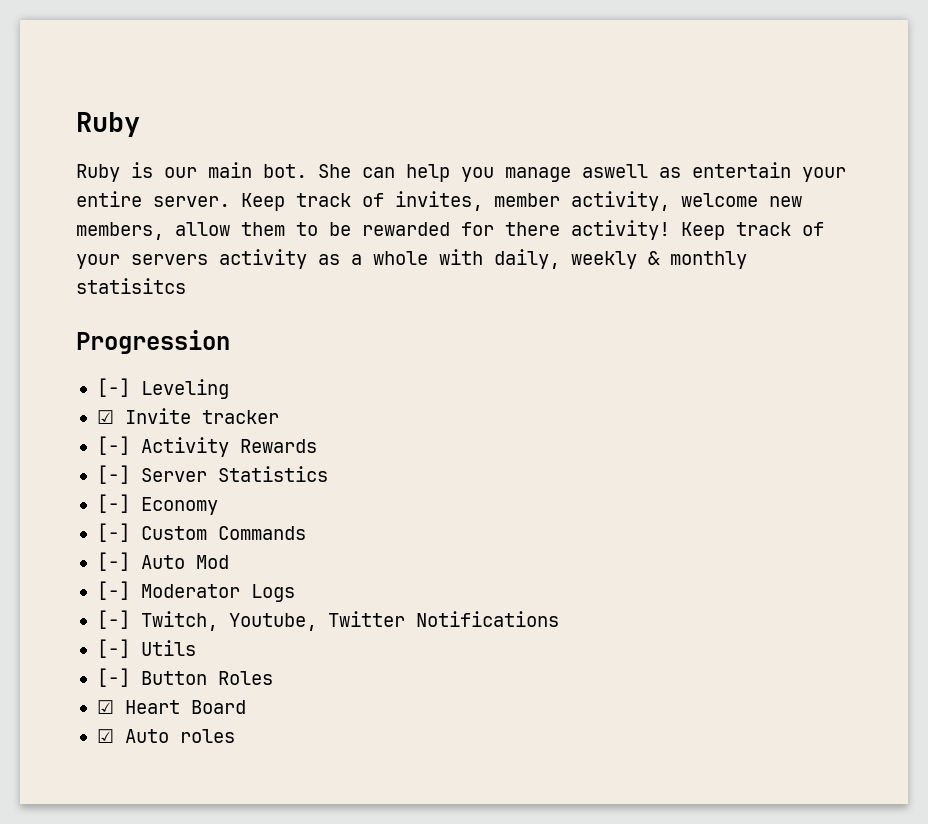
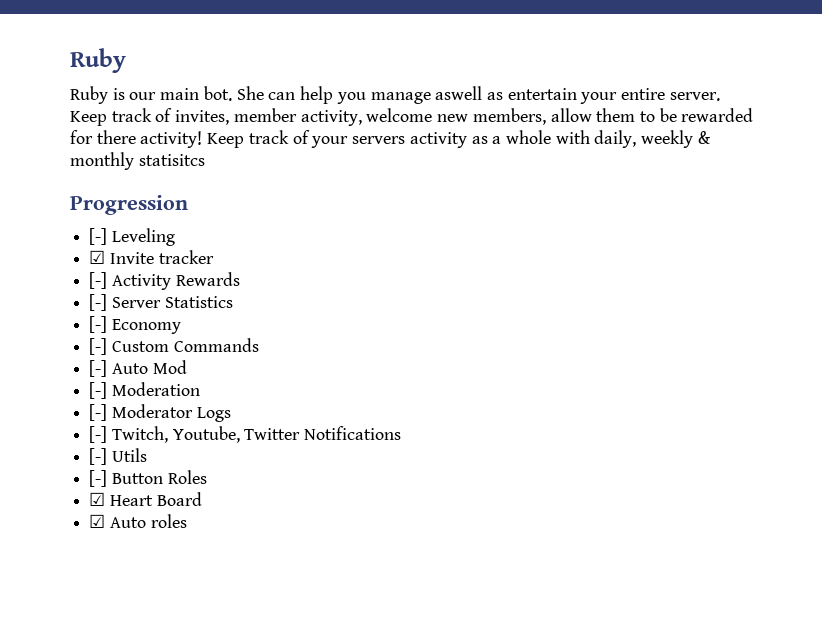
(229, 562) none -> [89,382,200,399] // [-] Moderation

